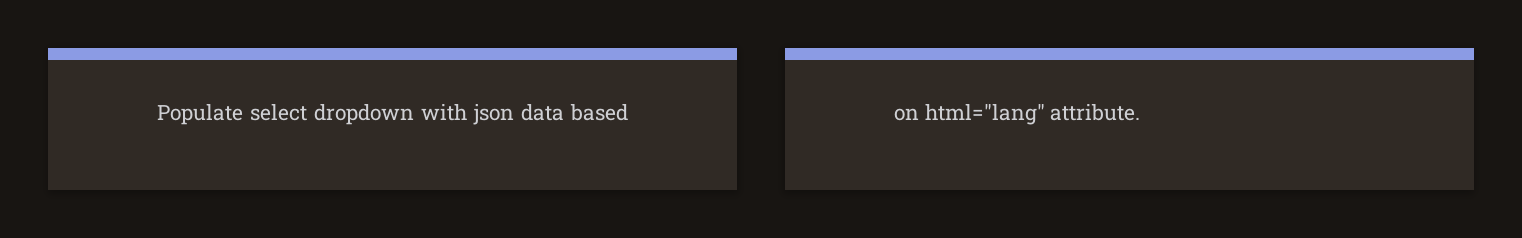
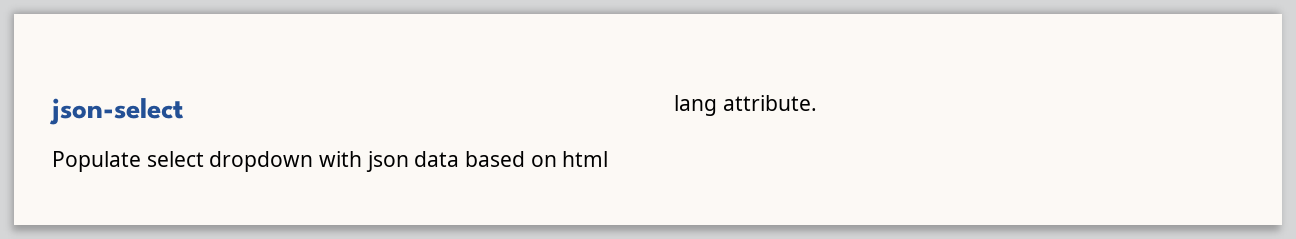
(157, 114) none -> [49,98,184,125] json-select //
[924,104,1045,125] html="lang" -> [562,151,609,167] [674,95,717,116] html lang

